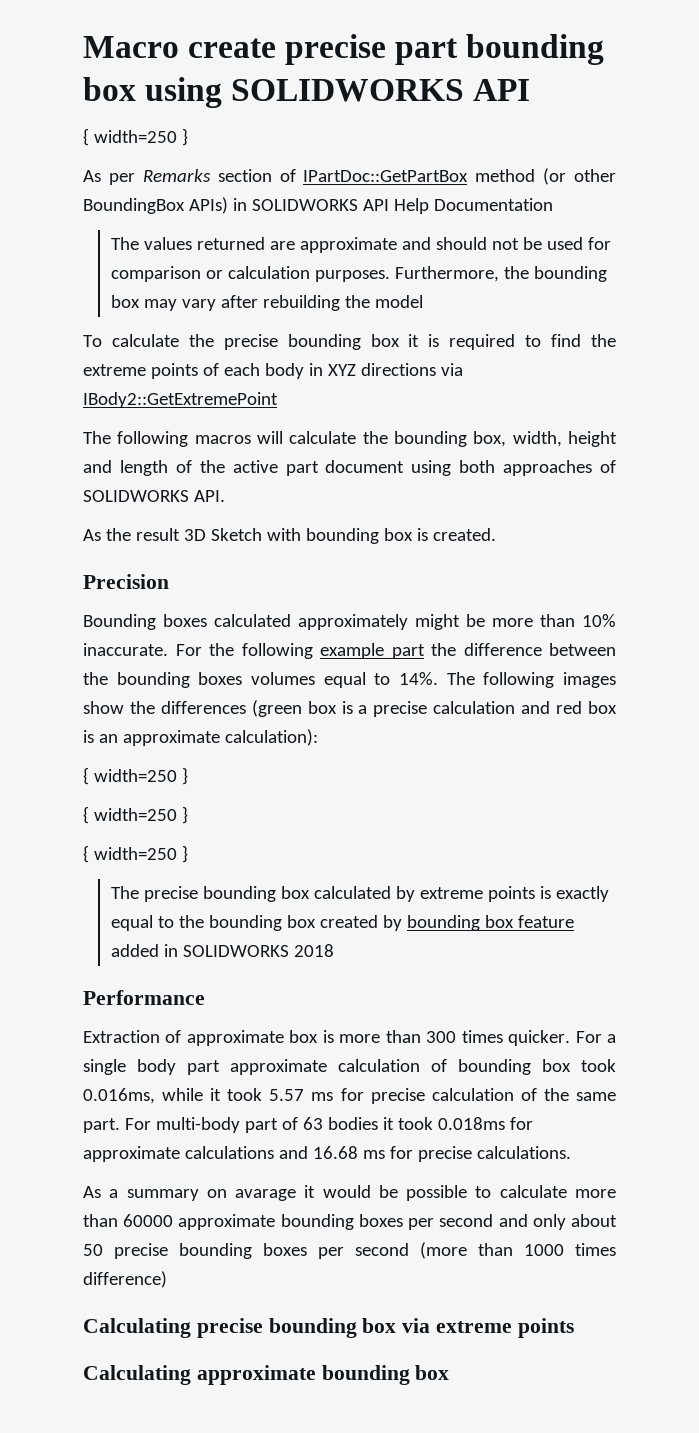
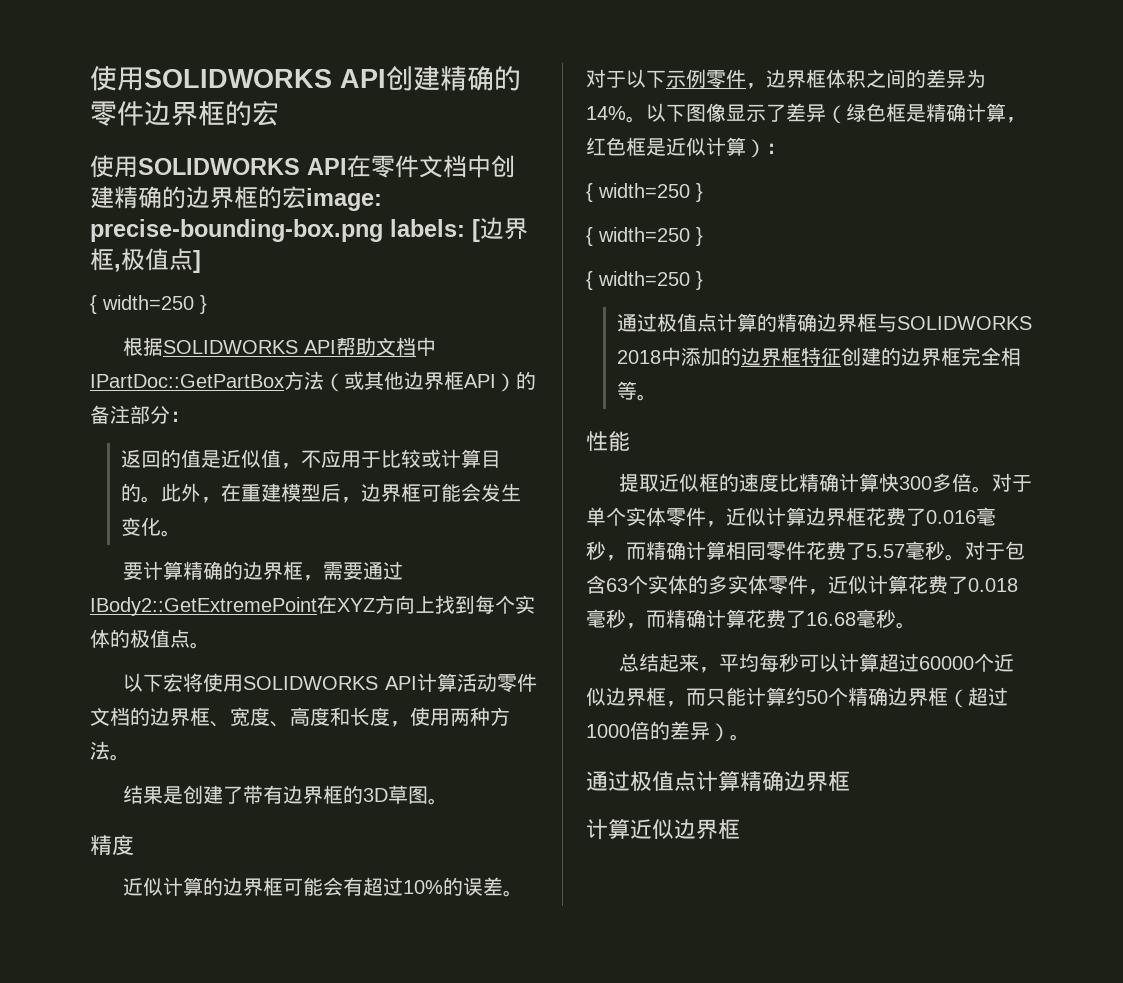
[83,34,605,65] [83,77,531,108] [83,128,188,146] [83,168,616,185] [83,197,553,214] [110,237,611,253] [110,266,607,282] [110,295,423,311] [83,334,617,350] [83,363,463,379] [83,392,278,408] [83,431,617,447] [83,460,616,476] [83,490,225,502] [83,528,496,544] [83,574,169,589] [83,614,616,630] [83,643,616,659] [83,672,616,688] [83,700,617,717] [83,729,318,746] Macro create precise part bounding box using SOLIDWORKS API // { width=250 } // As per Remarks section of IPartDoc::GetPartBox method (or other BoundingBox APIs) in SOLIDWORKS API Help Documentation // The values returned are approximate and should not be used for comparison or calculation purposes. Furthermore, the bounding box may vary after rebuilding the model // To calculate the precise bounding box it is required to find the extreme points of each body in XYZ directions via IBody2::GetExtremePoint // The following macros will calculate the bounding box, width, height and length of the active part document using both approaches of SOLIDWORKS API. // As the result 3D Sketch with bounding box is created. // Precision // Bounding boxes calculated approximately might be more than 10% inaccurate. For the following example part the difference between the bounding boxes volumes equal to 14%. The following images show the differences (green box is a precise calculation and red box is an approximate calculation): -> [90,66,521,91] [90,100,279,126] [90,155,515,178] [90,186,382,211] [90,217,528,242] [90,248,201,273] [90,295,207,314] [122,337,436,356] [90,371,536,392] [90,405,190,424] [120,449,501,469] [120,483,521,503] [120,517,181,537] [122,561,403,581] [90,595,535,616] [90,629,210,649] [122,673,537,693] [90,707,510,727] [90,741,130,761] [122,785,448,805] [90,835,134,856] [122,877,523,897] [586,69,986,89] [586,103,1026,124] [586,137,786,158] 使用SOLIDWORKS API创建精确的零件边界框的宏 // 使用SOLIDWORKS API在零件文档中创建精确的边界框的宏image: precise-bounding-box.png labels: [边界框,极值点] // { width=250 } // 根据SOLIDWORKS API帮助文档中IPartDoc::GetPartBox方法（或其他边界框API）的备注部分： // 返回的值是近似值，不应用于比较或计算目的。此外，在重建模型后，边界框可能会发生变化。 // 要计算精确的边界框，需要通过IBody2::GetExtremePoint在XYZ方向上找到每个实体的极值点。 // 以下宏将使用SOLIDWORKS API计算活动零件文档的边界框、宽度、高度和长度，使用两种方法。 // 结果是创建了带有边界框的3D草图。 // 精度 // 近似计算的边界框可能会有超过10%的误差。对于以下示例零件，边界框体积之间的差异为14%。以下图像显示了差异（绿色框是精确计算，红色框是近似计算）：
[110,886,609,902] [110,915,574,931] [110,944,334,957] [83,990,205,1005] [83,1030,616,1046] [83,1059,616,1075] [83,1088,616,1104] [83,1117,533,1133] [83,1146,571,1162] [83,1185,616,1201] [83,1214,617,1230] [83,1242,616,1259] [83,1271,167,1288] [83,1318,574,1338] [83,1365,450,1385] The precise bounding box calculated by extreme points is exactly equal to the bounding box created by bounding box feature added in SOLIDWORKS 2018 // Performance // Extraction of approximate box is more than 300 times quicker. For a single body part approximate calculation of bounding box took 0.016ms, while it took 5.57 ms for precise calculation of the same part. For multi-body part of 63 bodies it took 0.018ms for approximate calculations and 16.68 ms for precise calculations. // As a summary on avarage it would be possible to calculate more than 60000 approximate bounding boxes per second and only about 50 precise bounding boxes per second (more than 1000 times difference) // Calculating precise bounding box via extreme points // Calculating approximate bounding box -> [616,313,1032,332] [616,347,1021,367] [616,381,657,401] [586,431,630,451] [618,473,1032,493] [586,507,996,527] [586,541,1025,561] [586,575,1018,595] [586,609,916,629] [618,653,1014,673] [586,687,1008,708] [586,721,750,742] [586,771,850,792] [586,819,740,840] 通过极值点计算的精确边界框与SOLIDWORKS 2018中添加的边界框特征创建的边界框完全相等。 // 性能 // 提取近似框的速度比精确计算快300多倍。对于单个实体零件，近似计算边界框花费了0.016毫秒，而精确计算相同零件花费了5.57毫秒。对于包含63个实体的多实体零件，近似计算花费了0.018毫秒，而精确计算花费了16.68毫秒。 // 总结起来，平均每秒可以计算超过60000个近似边界框，而只能计算约50个精确边界框（超过1000倍的差异）。 // 通过极值点计算精确边界框 // 计算近似边界框

